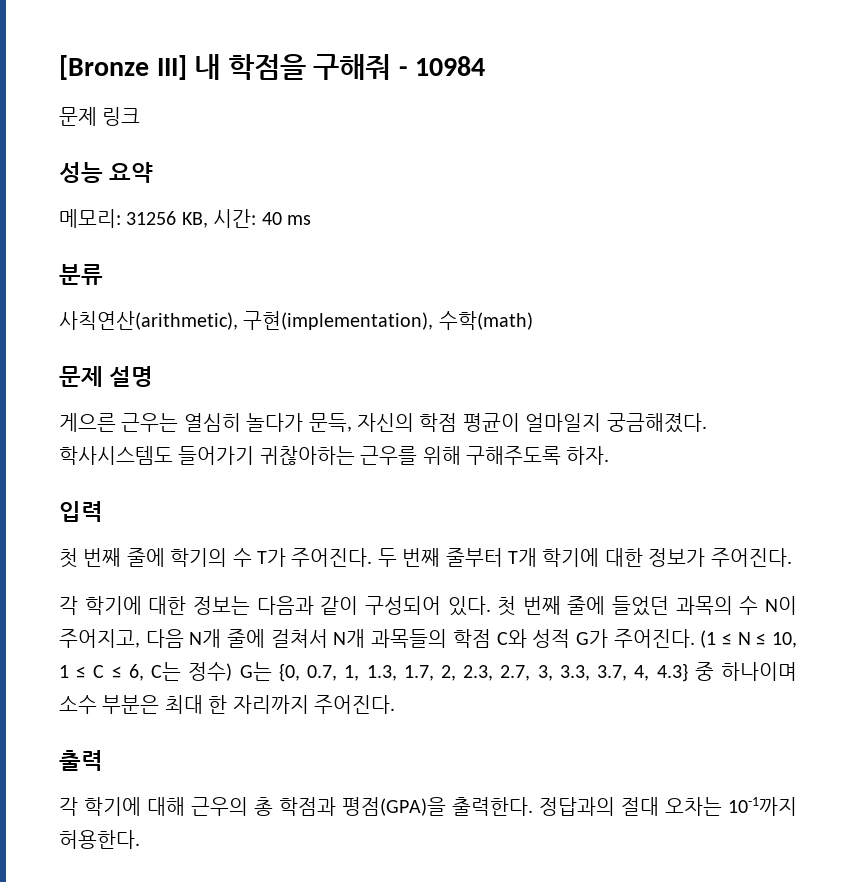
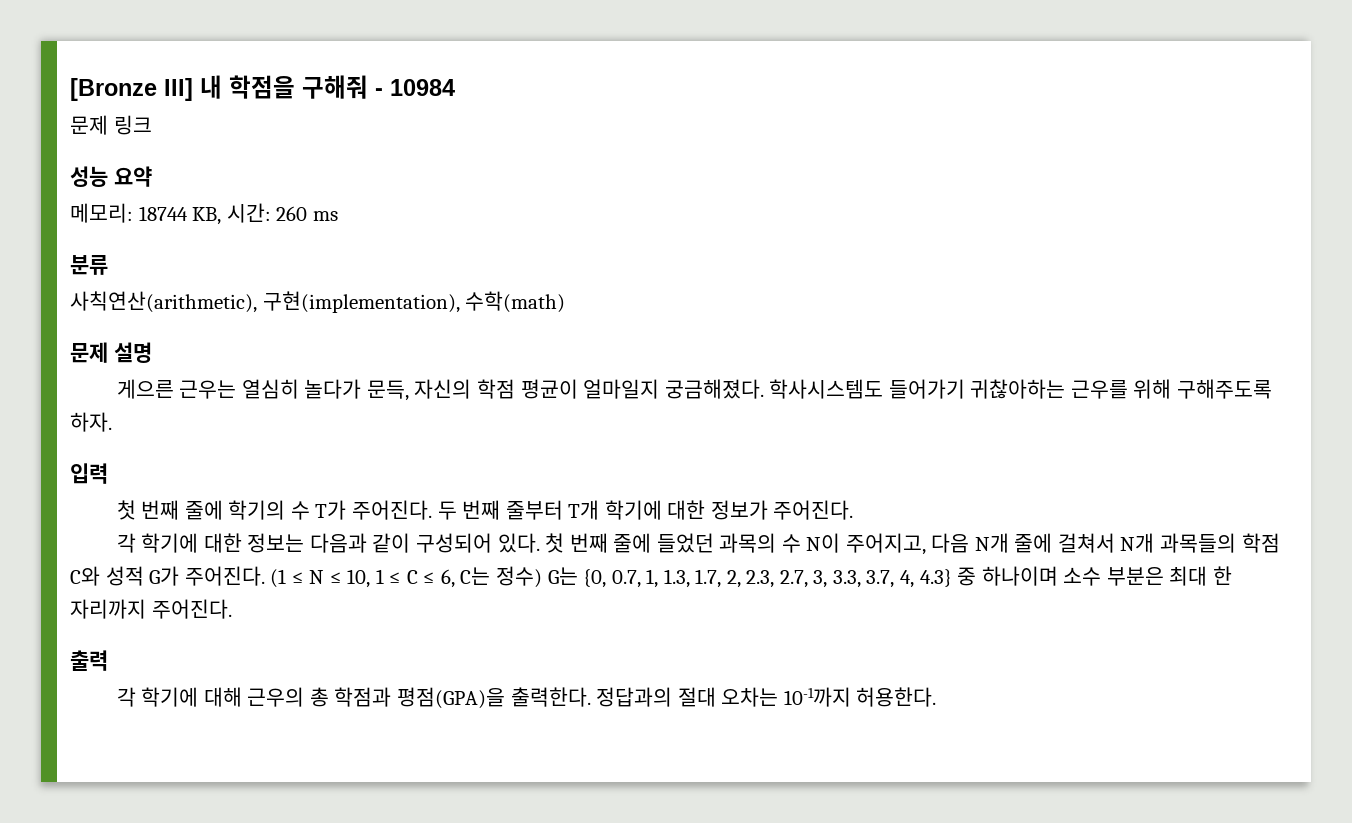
[126,211,177,225] 31256 -> [138,206,188,221] 18744
[261,212,282,225] 40 -> [276,206,308,221] 260

